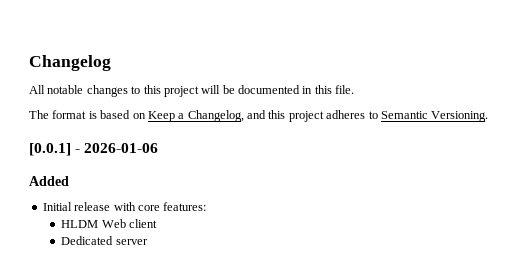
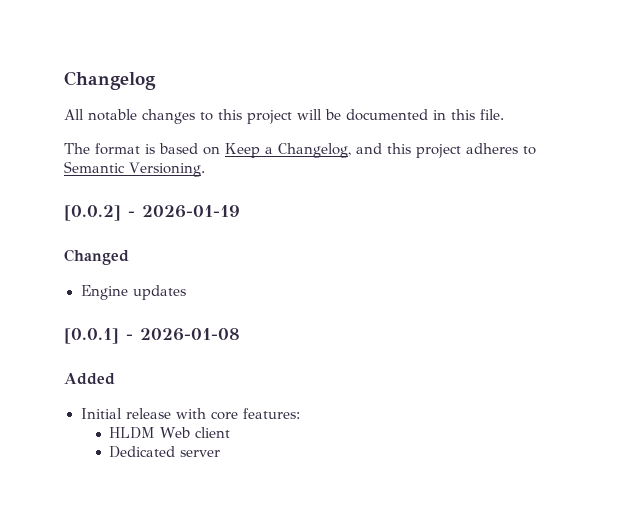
(489, 116) none -> [64,205,240,221] [64,249,129,265] [80,285,186,300] // [0.0.2] - 2026-01-19 // Changed // Engine updates
[84,143,159,153] 2026-01-06 -> [140,328,240,341] 2026-01-08

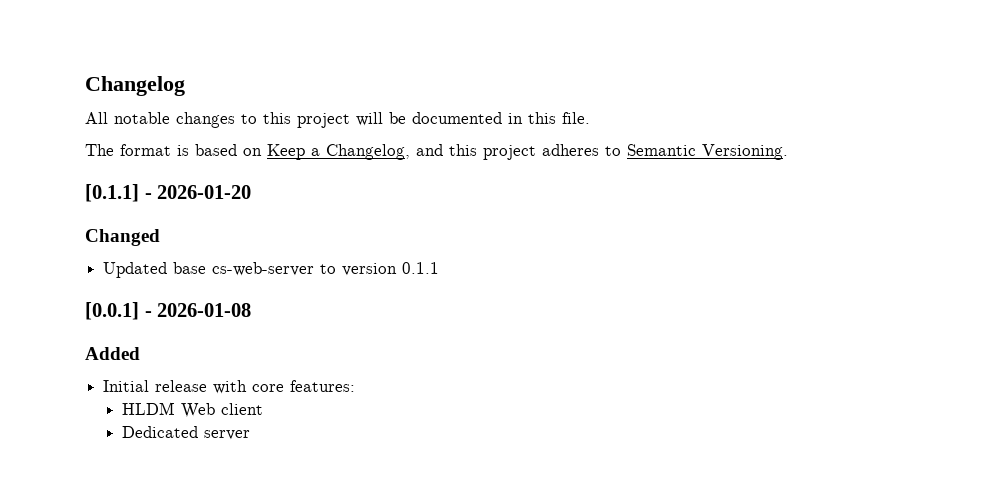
[64,205,240,221] [64,249,129,265] [80,285,186,300] [0.0.2] - 2026-01-19 // Changed // Engine updates -> [85,184,252,202] [85,229,160,246] [103,262,440,278] [0.1.1] - 2026-01-20 // Changed // Updated base cs-web-server to version 0.1.1

